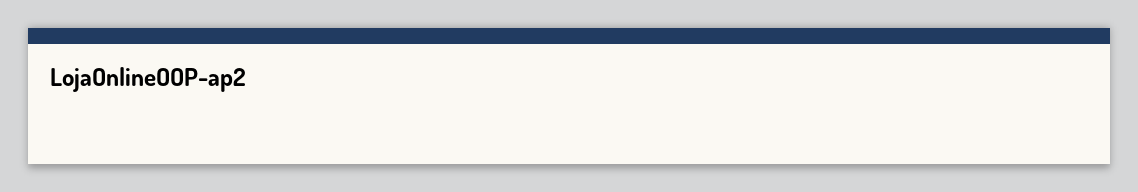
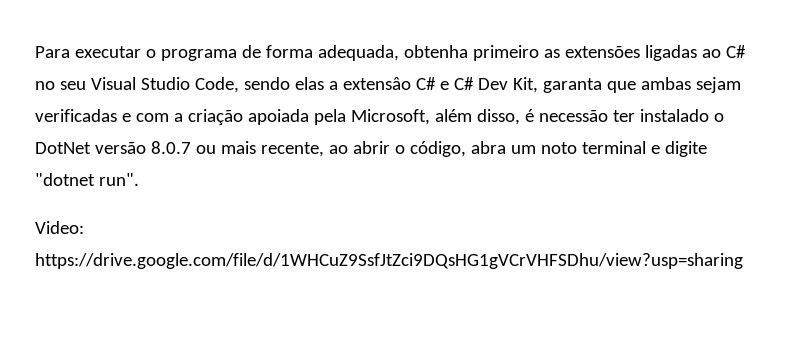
[50,67,246,92] LojaOnlineOOP-ap2 -> [35,45,746,61] [35,77,741,93] [35,109,724,125] [35,141,707,157] [35,173,139,186] [35,221,84,234] [35,253,743,269] Para executar o programa de forma adequada, obtenha primeiro as extensões ligadas ao C# no seu Visual Studio Code, sendo elas a extensâo C# e C# Dev Kit, garanta que ambas sejam verificadas e com a criação apoiada pela Microsoft, além disso, é necessão ter instalado o DotNet versão 8.0.7 ou mais recente, ao abrir o código, abra um noto terminal e digite "dotnet run". // Video: https://drive.google.com/file/d/1WHCuZ9SsfJtZci9DQsHG1gVCrVHFSDhu/view?usp=sharing

